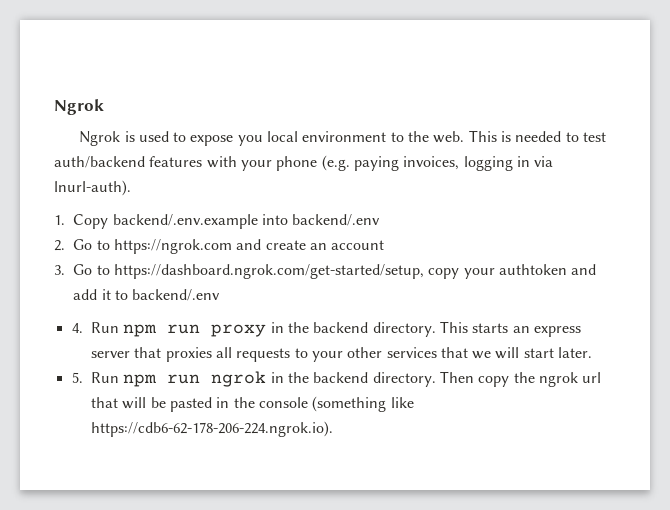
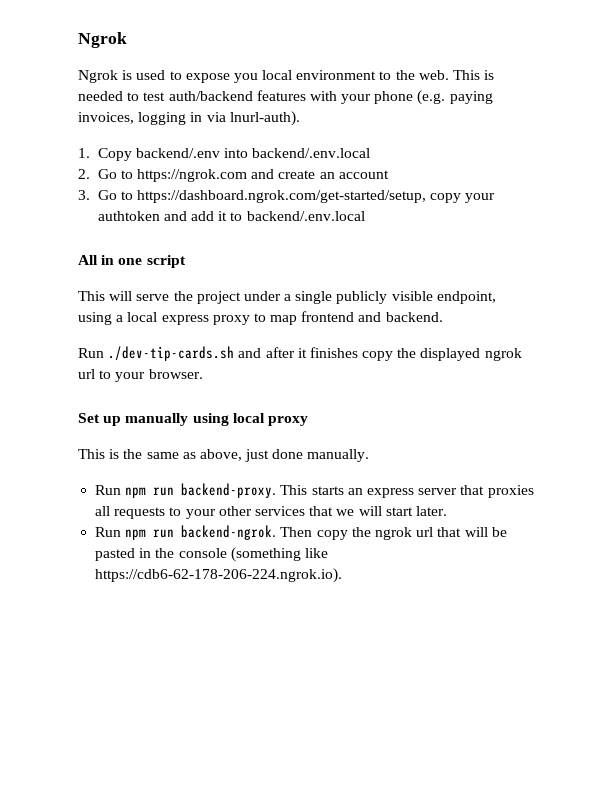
[112,214,381,229] backend/.env.example into backend/.env -> [135,148,371,158] backend/.env into backend/.env.local
[132,289,221,301] [71,322,436,337] backend/.env // 4. Run npm run proxy in the backend directory. -> [246,211,365,221] [78,255,186,268] [78,291,496,304] [78,311,443,325] [78,346,522,361] [78,369,203,382] [78,413,308,426] [78,449,370,462] [95,483,277,498] backend/.env.local // All in one script // This will serve the project under a single publicly visible endpoint, using a local express proxy to map frontend and backend. // Run ./dev-tip-cards.sh and after it finishes copy the displayed ngrok url to your browser. // Set up manually using local proxy // This is the same as above, just done manually. // Run npm run backend-proxy.
[71,371,436,387] 5. Run npm run ngrok in the backend directory. -> [95,525,277,540] Run npm run backend-ngrok.

